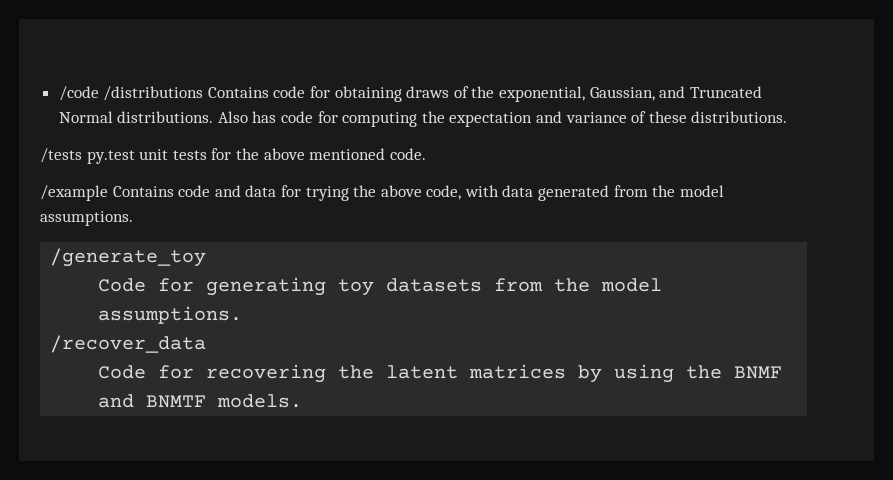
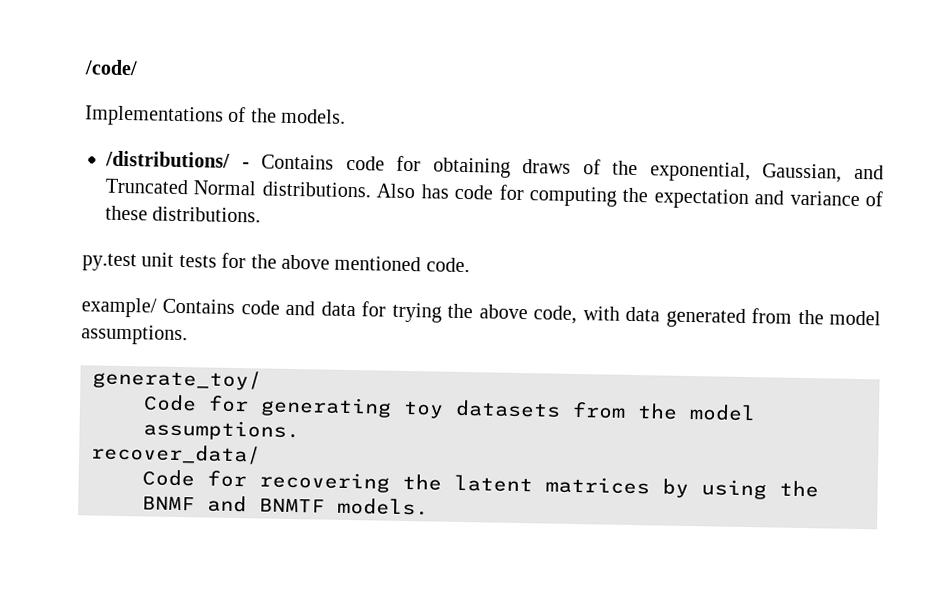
[58,86,204,101] /code /distributions -> [84,59,138,76] [84,105,347,127] [105,150,250,169] /code/ // Implementations of the models. // /distributions/ -
[40,148,82,163] /tests -> (262, 214) none
[40,185,108,201] /example -> [81,297,157,318] example/
[50,248,207,267] /generate_toy -> [92,368,262,391] generate_toy/
[50,335,207,353] /recover_data -> [91,443,261,465] recover_data/

